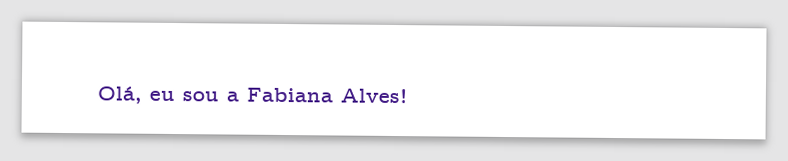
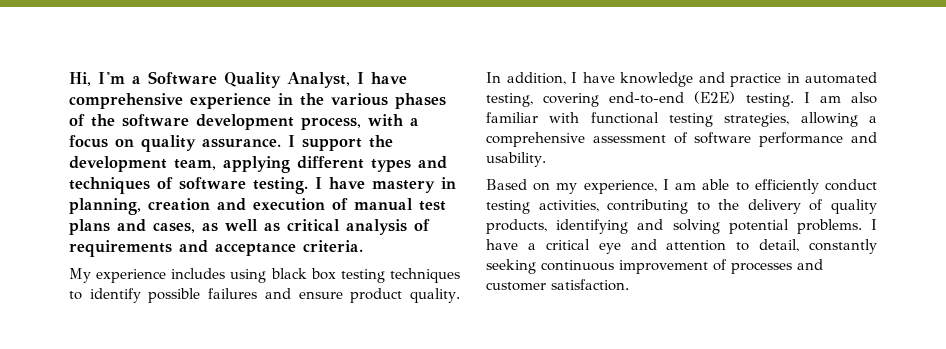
[97,86,408,104] Olá, eu sou a Fabiana Alves! -> [69,71,407,88] [69,93,446,109] [69,114,419,130] [69,135,393,152] [69,156,447,173] [69,177,456,194] [69,198,446,215] [69,219,430,235] [69,240,363,257] [69,268,460,283] [69,288,461,303] [486,72,877,87] [486,91,877,107] [486,112,877,127] [486,132,877,147] [486,152,546,167] [486,179,877,194] [486,199,877,214] [486,219,877,234] [486,239,877,254] [486,259,823,274] [486,279,629,291] Hi, I'm a Software Quality Analyst, I have comprehensive experience in the various phases of the software development process, with a focus on quality assurance. I support the development team, applying different types and techniques of software testing. I have mastery in planning, creation and execution of manual test plans and cases, as well as critical analysis of requirements and acceptance criteria. // My experience includes using black box testing techniques to identify possible failures and ensure product quality. In addition, I have knowledge and practice in automated testing, covering end-to-end (E2E) testing. I am also familiar with functional testing strategies, allowing a comprehensive assessment of software performance and usability. // Based on my experience, I am able to efficiently conduct testing activities, contributing to the delivery of quality products, identifying and solving potential problems. I have a critical eye and attention to detail, constantly seeking continuous improvement of processes and customer satisfaction.

